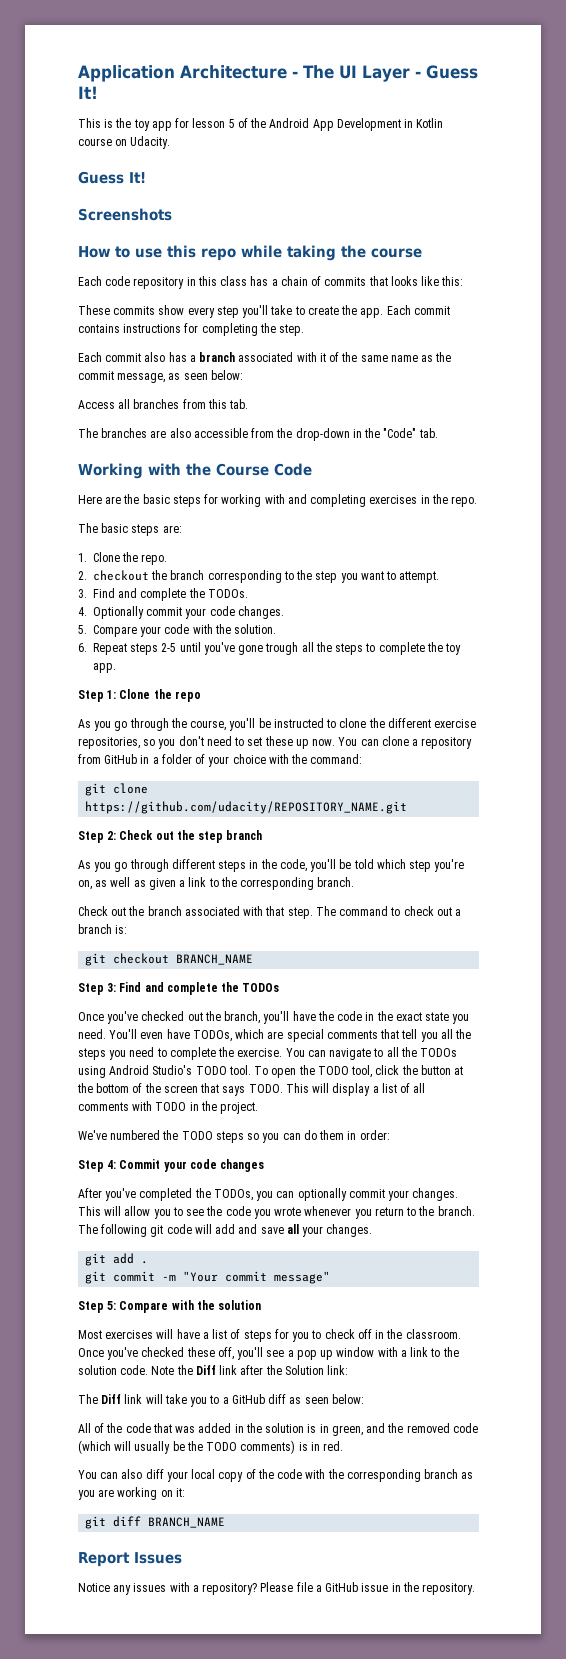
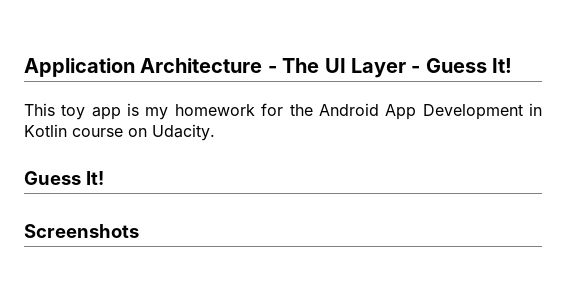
[104,118,248,131] is the toy app for lesson 5 of -> [61,103,284,120] toy app is my homework for
[78,245,422,261] [78,276,464,289] [78,305,450,318] [78,323,305,336] [78,352,452,362] [78,370,243,383] [78,399,249,409] [78,428,438,441] [78,463,312,479] [78,494,478,507] [78,523,182,536] [78,552,168,565] [78,570,440,583] [78,588,248,601] [78,606,284,619] [78,624,277,637] [78,642,462,655] [93,663,116,673] [78,689,201,702] [78,718,477,731] [78,736,473,749] [78,754,363,767] [85,783,149,796] [85,801,408,814] [78,830,263,843] [78,859,465,872] [78,877,355,890] [78,906,462,919] [78,924,128,934] [85,953,254,966] [78,982,280,995] [78,1011,470,1024] [78,1029,472,1042] [78,1047,458,1060] [78,1065,464,1078] [77,1083,426,1096] [78,1101,259,1114] [78,1130,390,1143] [78,1159,265,1172] [78,1188,459,1201] [78,1206,475,1219] [78,1224,373,1237] [85,1253,149,1266] [85,1271,331,1284] [78,1300,262,1313] [78,1329,461,1342] [78,1347,459,1360] [78,1365,349,1375] [78,1394,364,1407] [78,1423,478,1436] [78,1440,344,1454] [78,1469,474,1482] [78,1487,185,1500] [85,1516,226,1529] [78,1552,182,1567] [78,1582,476,1595] // How to use this repo while taking the course // Each code repository in this class has a chain of commits that looks like this: // These commits show every step you'll take to create the app. Each commit contains instructions for completing the step. // Each commit also has a branch associated with it of the same name as the commit message, as seen below: // Access all branches from this tab. // The branches are also accessible from the drop-down in the "Code" tab. // Working with the Course Code // Here are the basic steps for working with and completing exercises in the repo. // The basic steps are: // 1. Clone the repo. // 2. checkout the branch corresponding to the step you want to attempt. // 3. Find and complete the TODOs. // 4. Optionally commit your code changes. // 5. Compare your code with the solution. // 6. Repeat steps 2-5 until you've gone trough all the steps to complete the toy app. // Step 1: Clone the repo // As you go through the course, you'll be instructed to clone the different exercise repositories, so you don't need to set these up now. You can clone a repository from GitHub in a folder of your choice with the command: // git clone https://github.com/udacity/REPOSITORY_NAME.git // Step 2: Check out the step branch // As you go through different steps in the code, you'll be told which step you're on, as well as given a link to the corresponding branch. // Check out the branch associated with that step. The command to check out a branch is: // git checkout BRANCH_NAME // Step 3: Find and complete the TODOs // Once you've checked out the branch, you'll have the code in the exact state you need. You'll even have TODOs, which are special comments that tell you all the steps you need to complete the exercise. You can navigate to all the TODOs using Android Studio's TODO tool. To open the TODO tool, click the button at the bottom of the screen that says TODO. This will display a list of all comments with TODO in the project. // We've numbered the TODO steps so you can do them in order: // Step 4: Commit your code changes // After you've completed the TODOs, you can optionally commit your changes. This will allow you to see the code you wrote whenever you return to the branch. The following git code will add and save all your changes. // git add . // git commit -m "Your commit message" // Step 5: Compare with the solution // Most exercises will have a list of steps for you to check off in the classroom. Once you've checked these off, you'll see a pop up window with a link to the solution code. Note the Diff link after the Solution link: // The Diff link will take you to a GitHub diff as seen below: // All of the code that was added in the solution is in green, and the removed code (which will usually be the TODO comments) is in red. // You can also diff your local copy of the code with the corresponding branch as you are working on it: // git diff BRANCH_NAME // Report Issues // Notice any issues with a repository? Please file a GitHub issue in the repository. -> (139, 231) none

